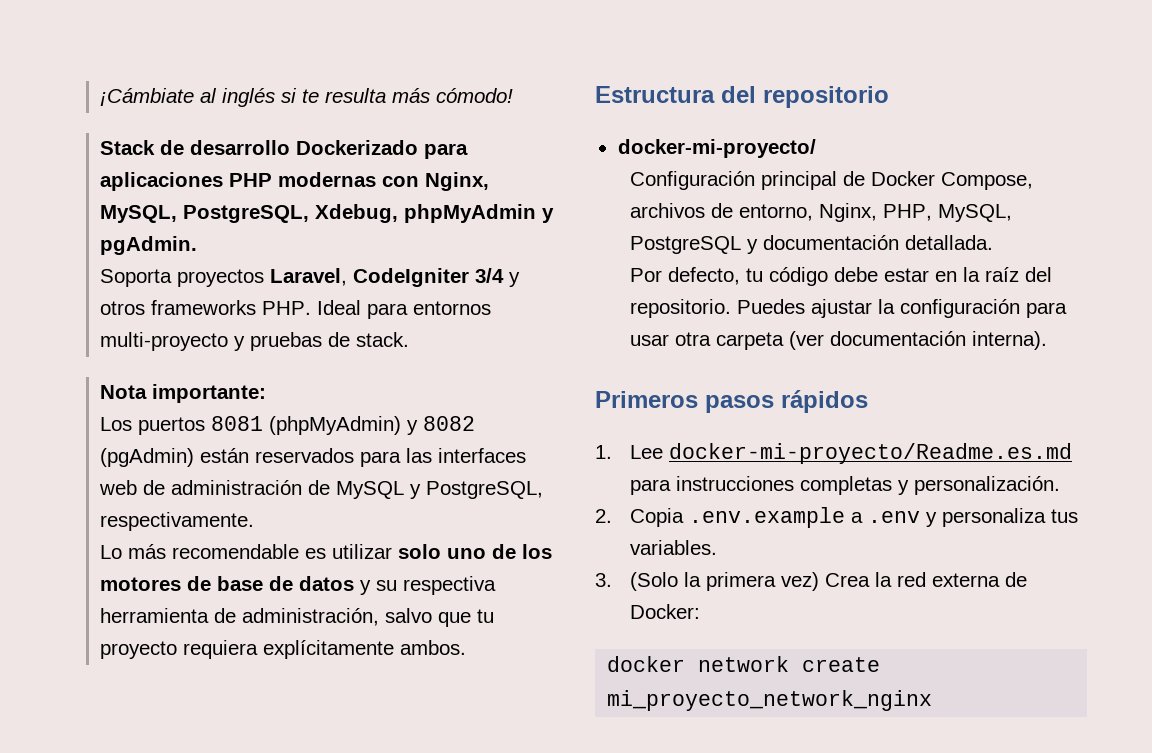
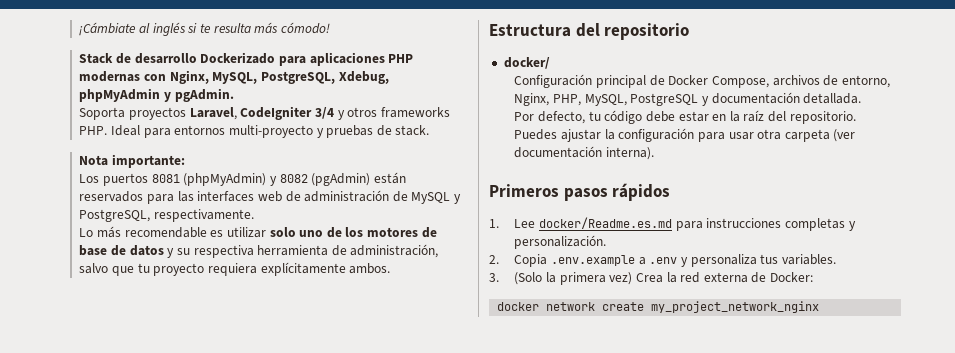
[617,139,816,158] docker-mi-proyecto/ -> [503,57,550,69] docker/
[669,443,1073,464] docker-mi-proyecto/Readme.es.md -> [538,217,672,229] docker/Readme.es.md
[607,690,933,711] mi_proyecto_network_nginx -> [651,301,820,313] my_project_network_nginx

